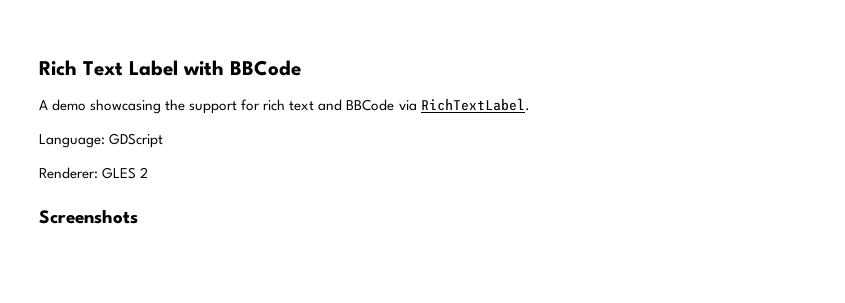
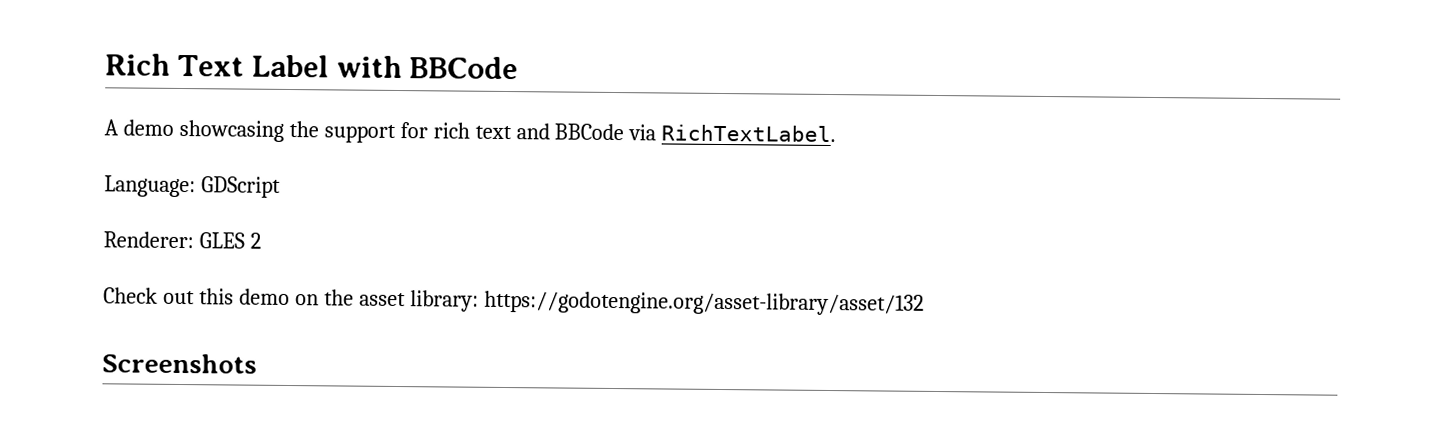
(149, 172) none -> [103,287,924,316] // Check out this demo on the asset library: https://godotengine.org/asset-library/asset/132

